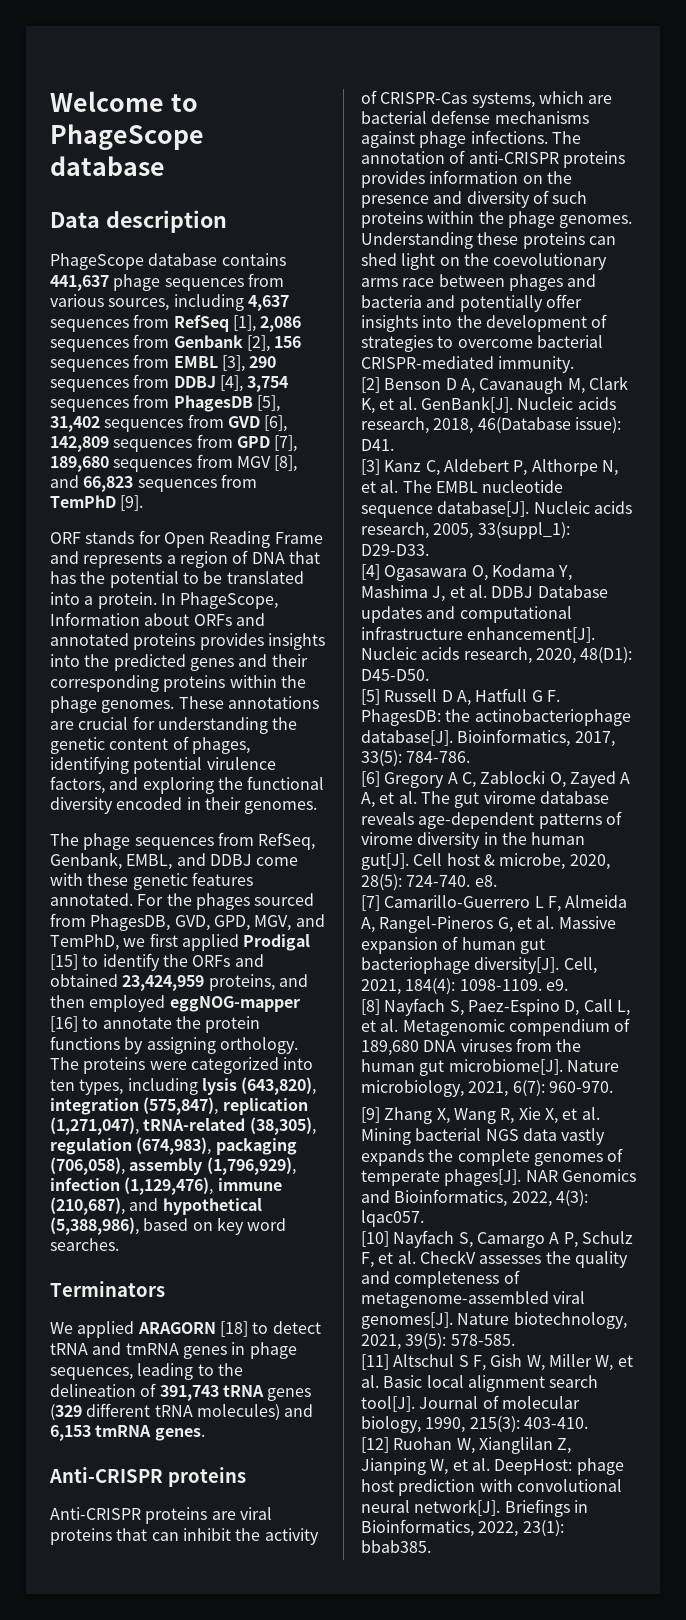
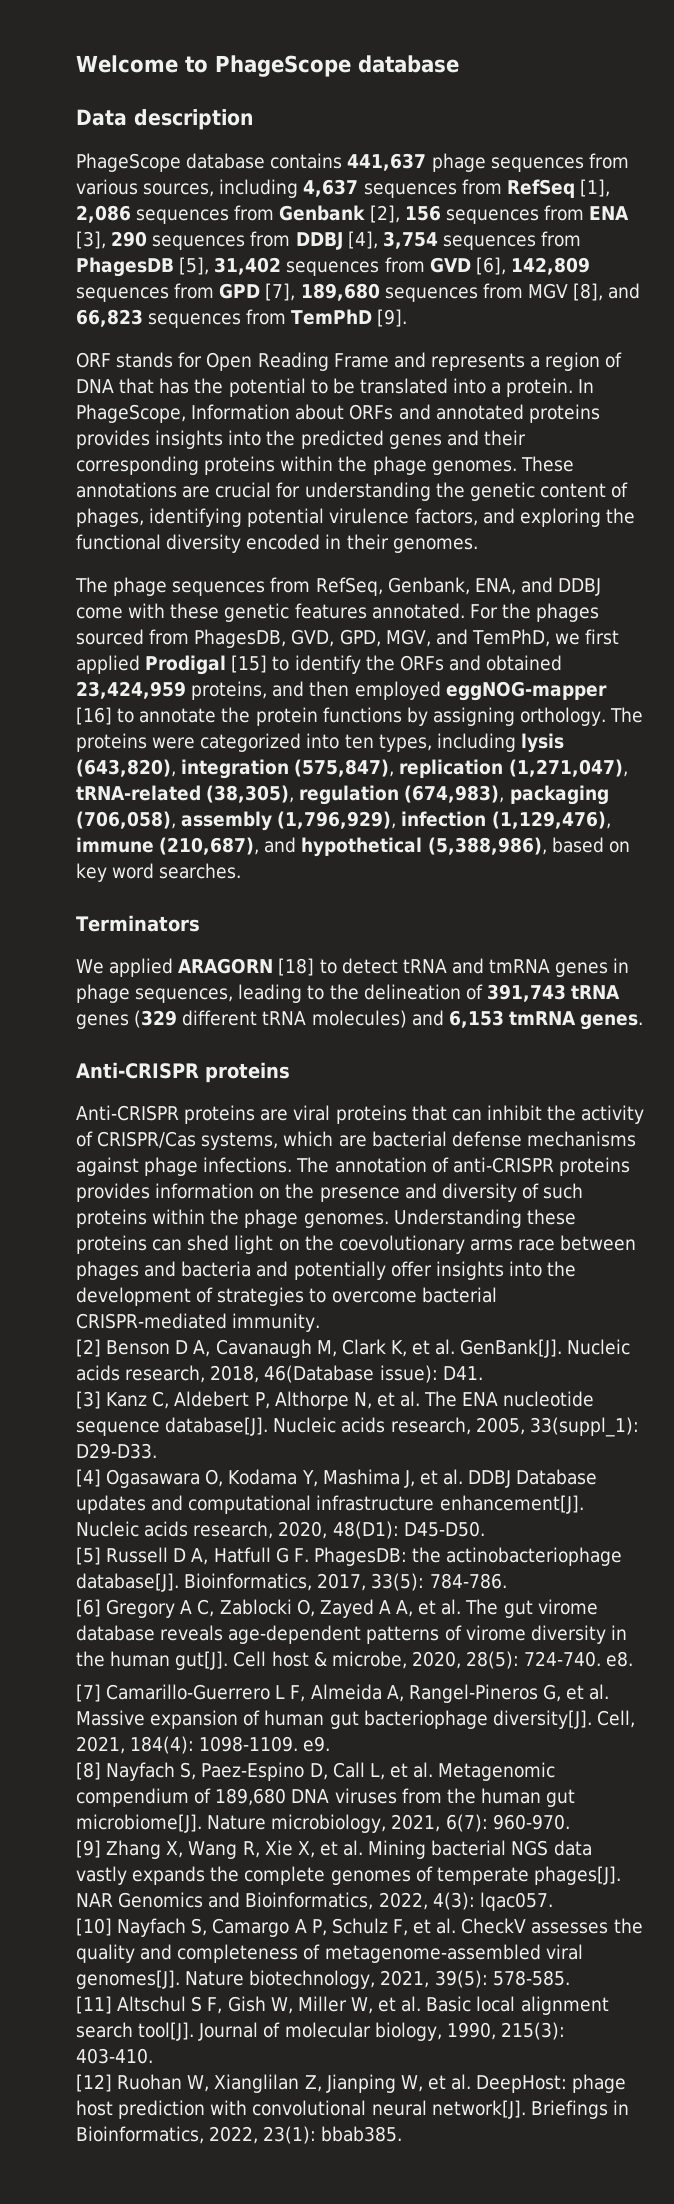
[173,356,218,368] EMBL -> [589,206,630,220] ENA
[126,854,173,870] EMBL, -> [474,578,516,595] ENA,
[380,92,468,104] CRISPR-Cas -> [97,1131,197,1148] CRISPR/Cas
[435,481,478,493] EMBL -> [462,1392,499,1406] ENA

